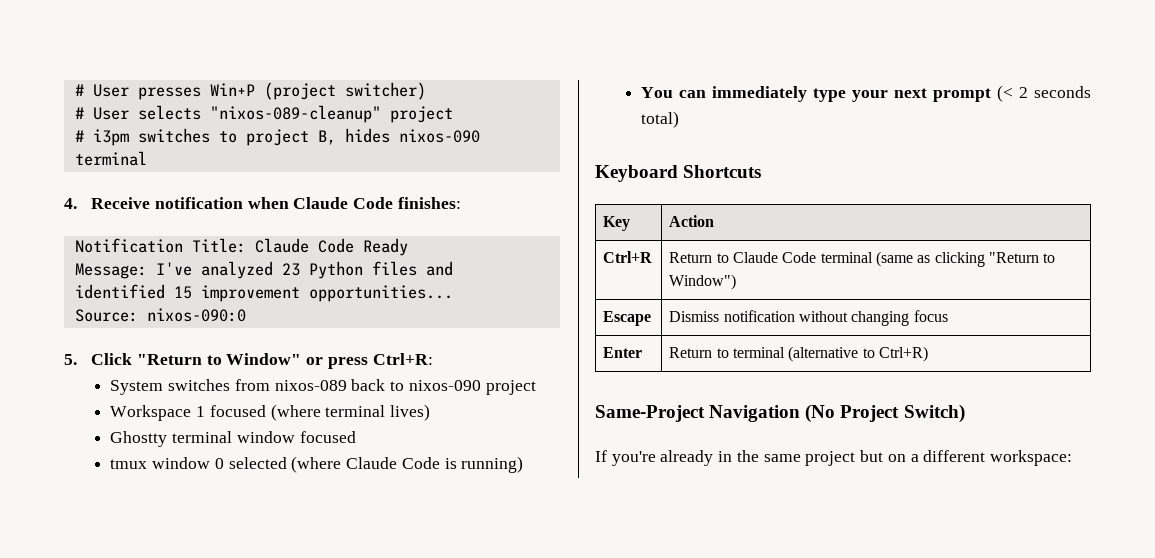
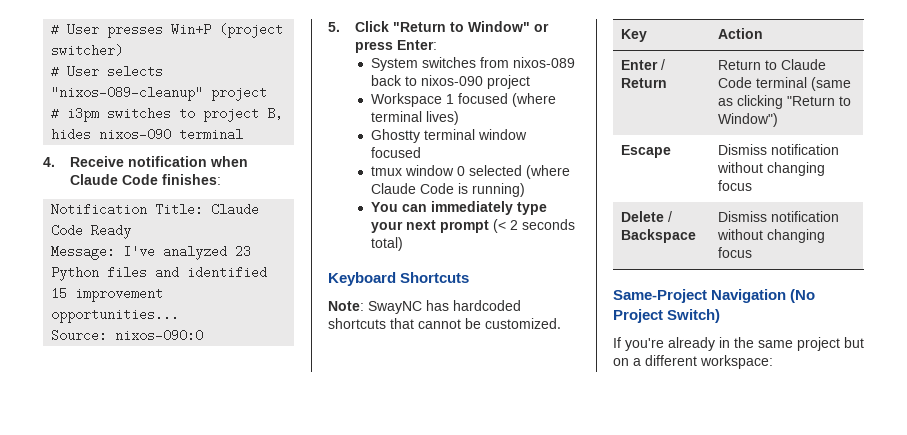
[372,353,433,365] Ctrl+R: -> [397,40,438,50] Enter:
(762, 171) none -> [328,300,521,314] [328,318,561,329] // Note: SwayNC has hardcoded shortcuts that cannot be customized.
[603,251,653,263] Ctrl+R -> [620,59,665,70] [620,78,667,88] Enter / Return
[603,347,643,358] [669,346,929,362] Enter | Return to terminal (alternative to Ctrl+R) -> [620,211,672,222] [620,229,696,243] [717,211,839,222] [716,229,825,243] [717,247,752,258] Delete / Backspace | Dismiss notification without changing focus

